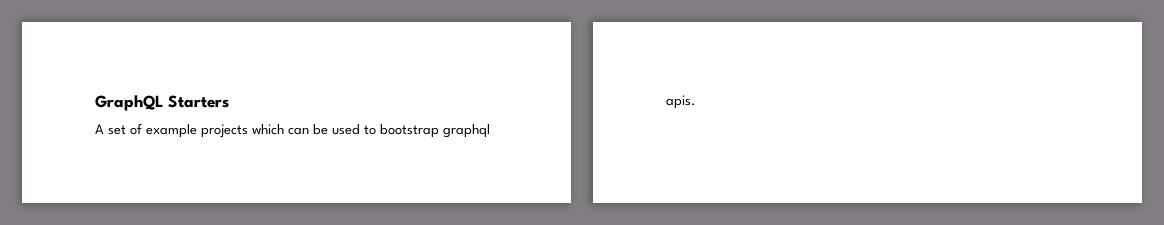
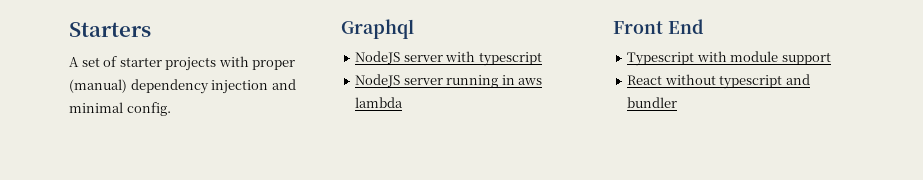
[95,95,163,111] GraphQL -> (69, 29) none
[146,124,490,138] [666,95,696,109] example projects which can be used to bootstrap graphql apis. -> [119,56,296,71] [69,79,296,94] [69,102,171,116] [341,19,414,39] [355,51,542,66] [355,74,543,88] [355,97,404,108] [613,19,704,34] [627,51,831,66] [627,74,810,89] [627,97,678,108] starter projects with proper (manual) dependency injection and minimal config. // Graphql // NodeJS server with typescript // NodeJS server running in aws lambda // Front End // Typescript with module support // React without typescript and bundler

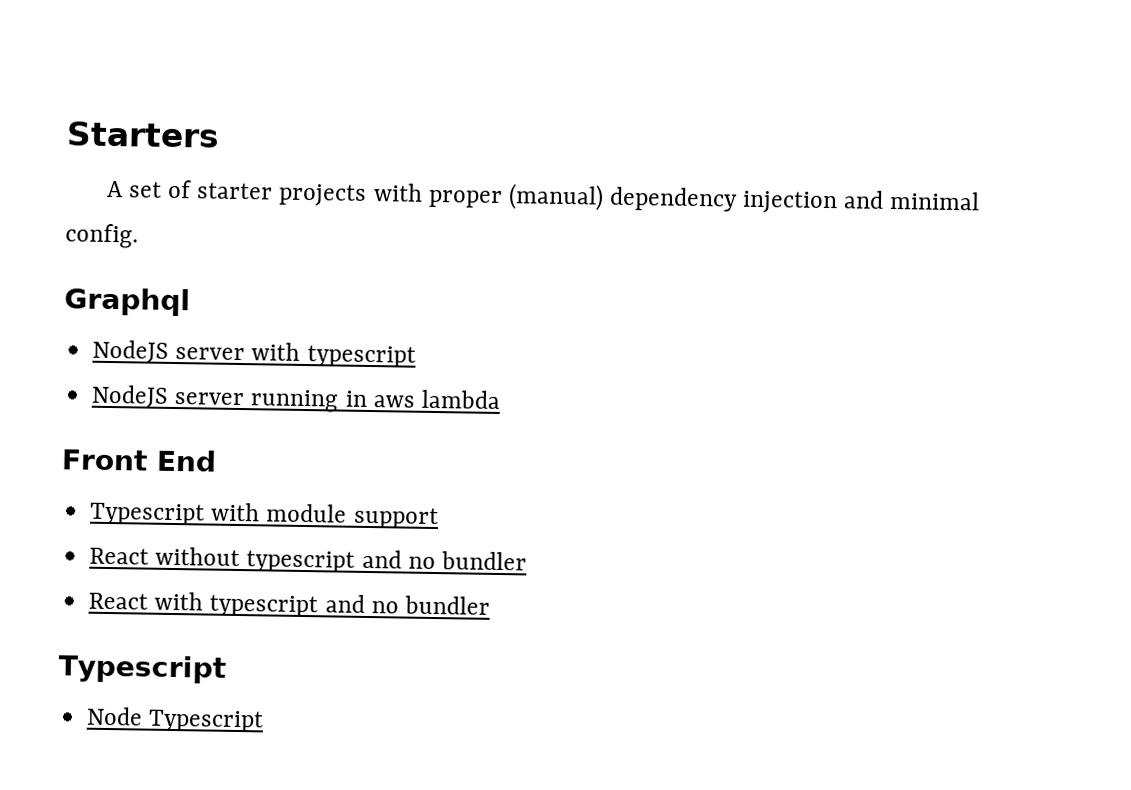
[627,97,678,108] bundler -> [407,551,527,571] [88,591,490,618] [58,654,226,684] [86,706,265,733] no bundler // React with typescript and no bundler // Typescript // Node Typescript

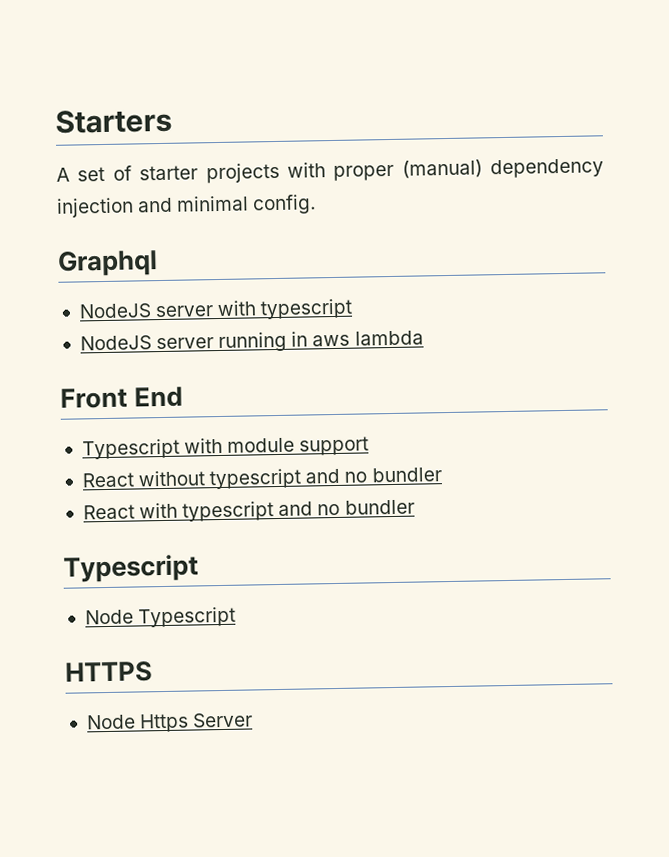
(265, 721) none -> [65,661,153,683] [85,712,254,733] // HTTPS // Node Https Server

